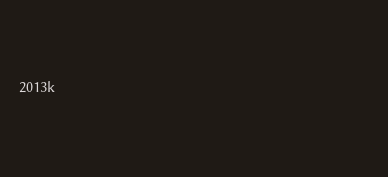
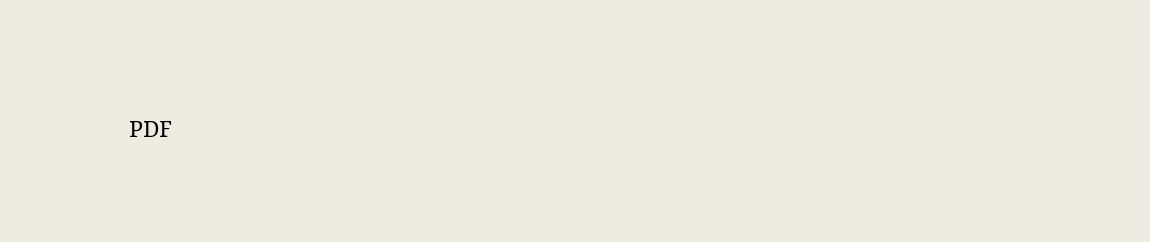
[19,81,55,93] 2013k -> [129,121,172,137] PDF

